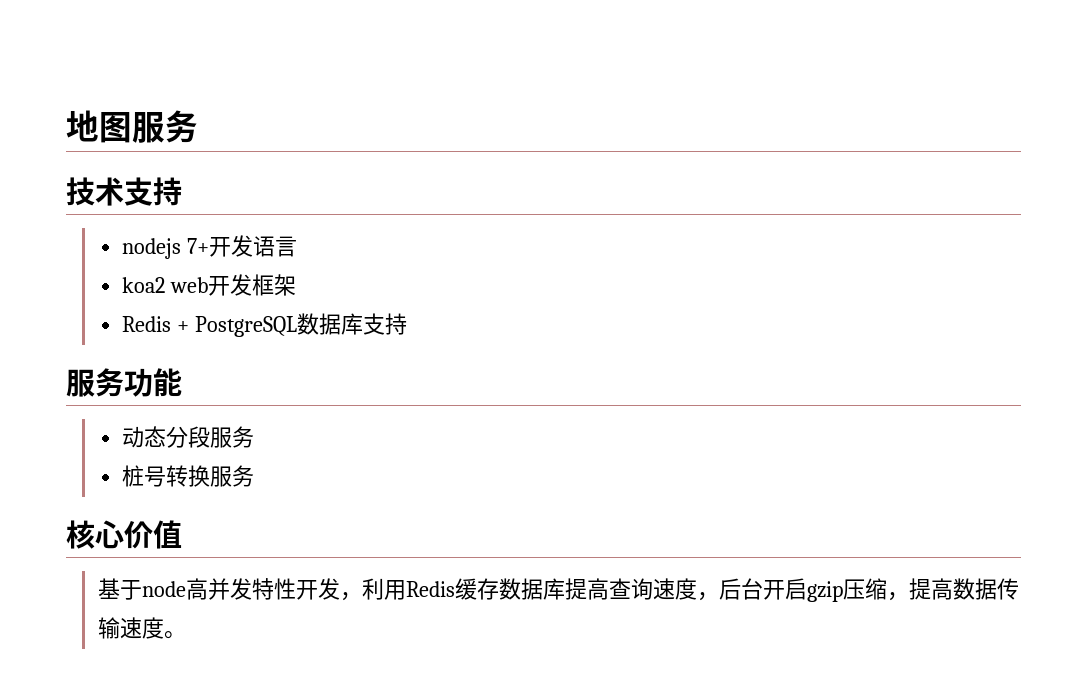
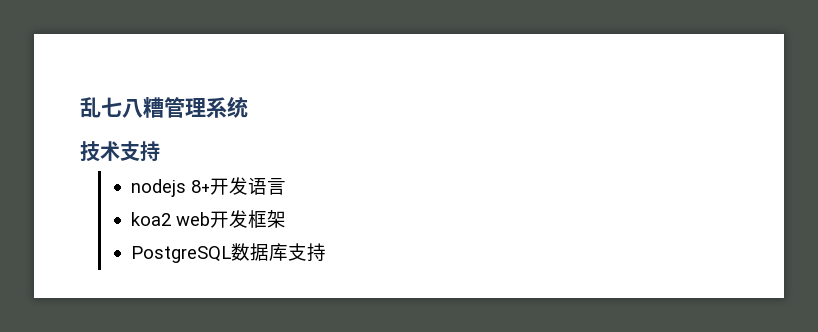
[66,110,198,143] 地图服务 -> [80,96,248,118] 乱七八糟管理系统
[186,238,209,254] 7+ -> [191,180,211,193] 8+
[121,316,189,332] Redis + -> (287, 219) none
[66,368,182,397] [121,426,254,448] [121,465,254,487] [66,520,182,549] [97,578,1019,602] [97,617,186,639] // 服务功能 // 动态分段服务 // 桩号转换服务 // 核心价值 // 基于node高并发特性开发，利用Redis缓存数据库提高查询速度，后台开启gzip压缩，提高数据传输速度。 -> (327, 252) none

